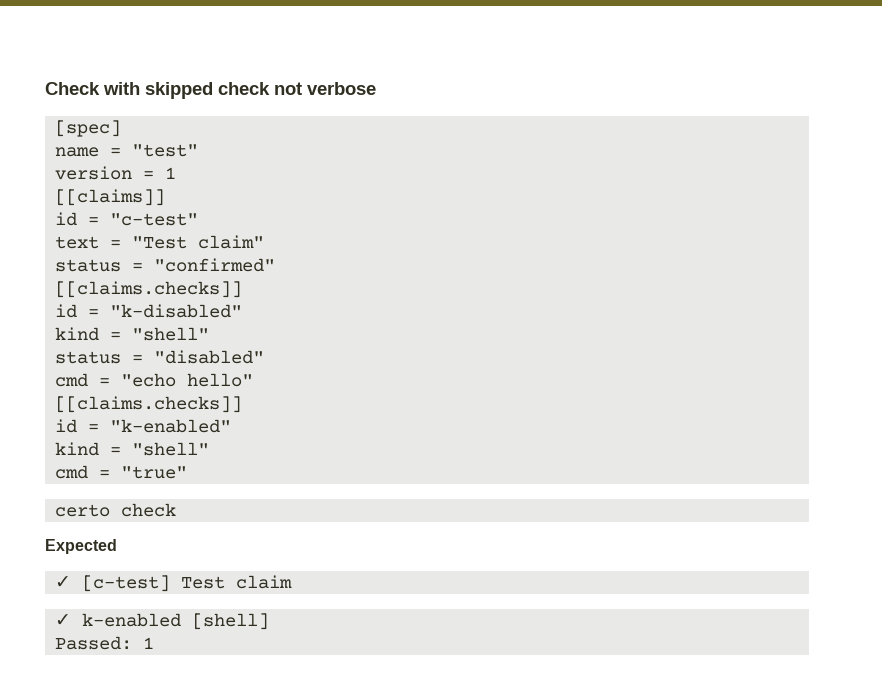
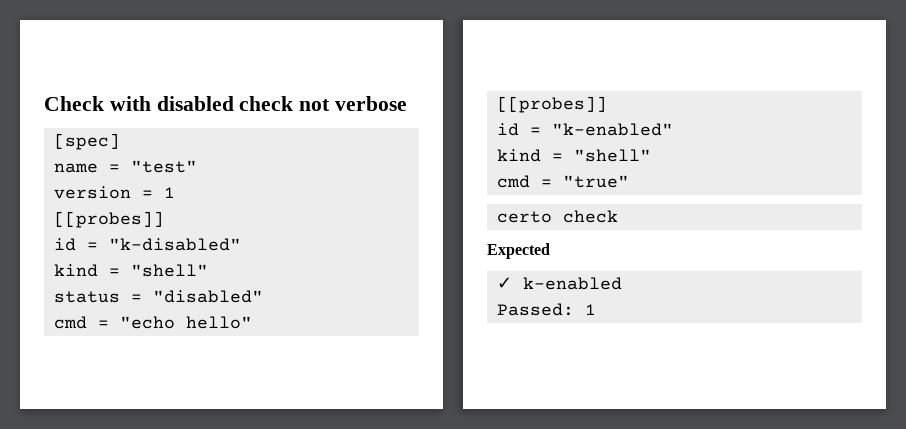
[145,82,213,99] skipped -> [156,96,234,111] disabled
[54,189,165,206] [54,212,198,226] [54,235,264,249] [54,258,275,272] [54,281,242,298] [[claims]] // id = "c-test" // text = "Test claim" // status = "confirmed" // [[claims.checks]] -> [53,211,164,228] [[probes]]
[54,396,242,413] [[claims.checks]] -> [496,96,607,113] [[probes]]
[54,575,292,592] // ✓ [c-test] Test claim -> (550, 251) none
[191,613,269,630] [shell] -> (622, 283) none

